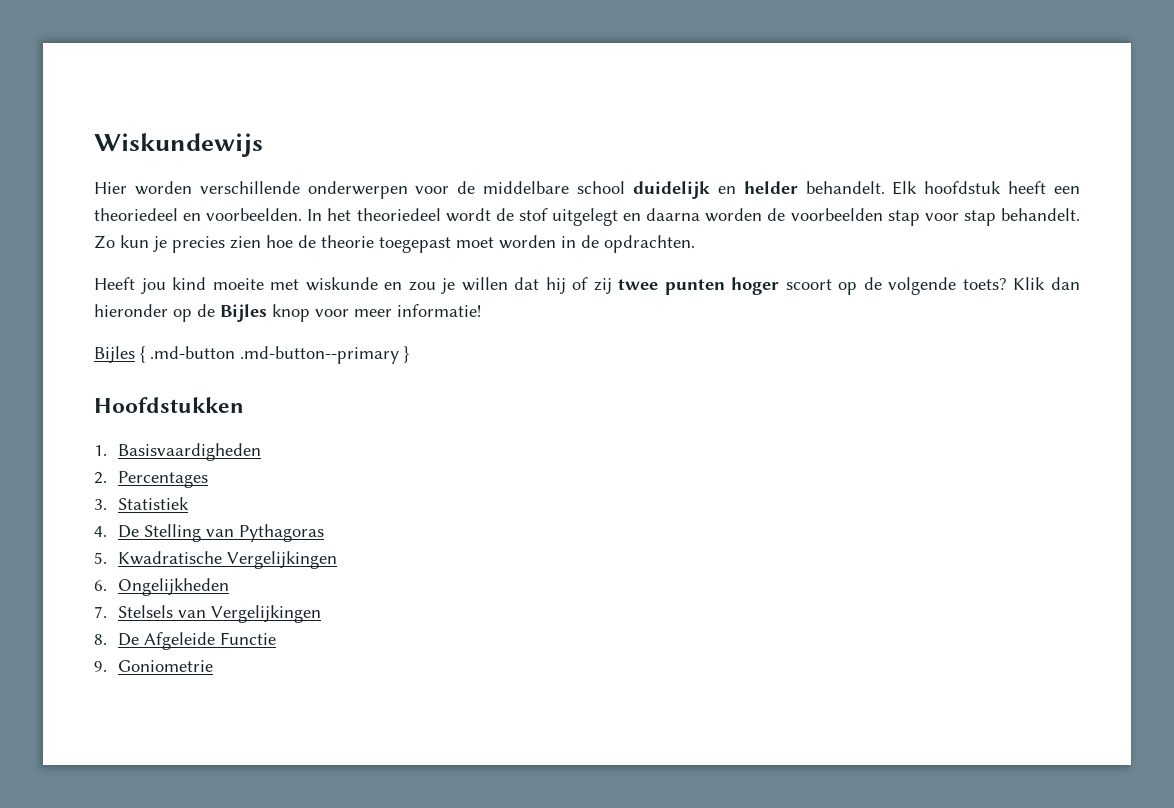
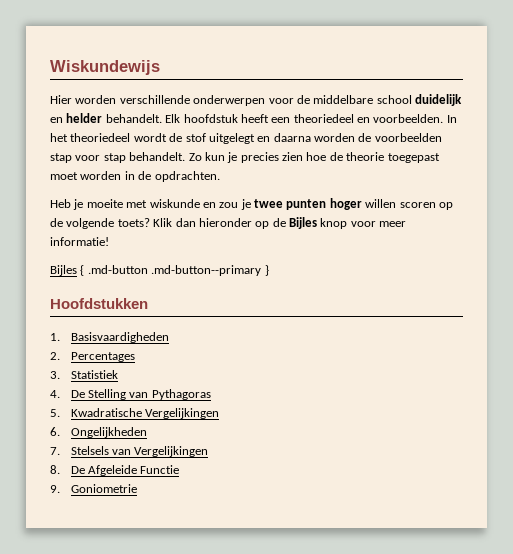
[94,277,207,294] Heeft jou kind -> [50,199,84,210] Heb je
[461,277,612,294] willen dat hij of zij -> (251, 204) none
[785,279,832,290] scoort -> [365,199,436,208] willen scoren

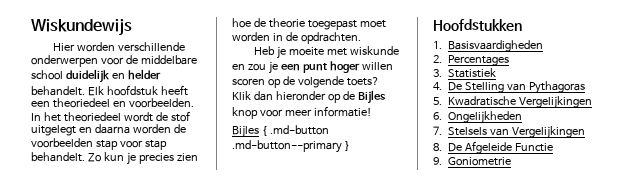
[254,199,327,210] twee punten -> [280,63,327,73] een punt

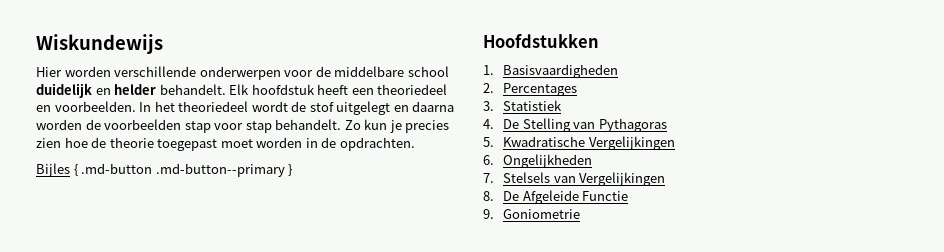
[254,46,400,59] [232,61,393,74] [232,76,379,88] [232,90,386,104] [232,106,372,119] // Heb je moeite met wiskunde en zou je een punt hoger willen scoren op de volgende toets? Klik dan hieronder op de Bijles knop voor meer informatie! -> (415, 144) none

